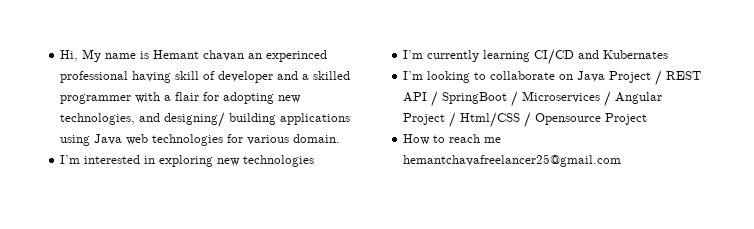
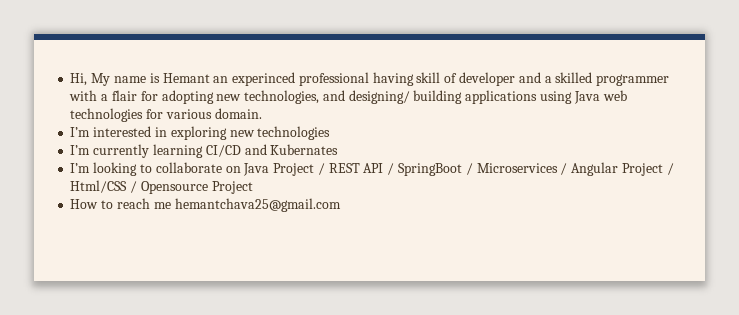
[203,50,245,61] chavan -> (210, 78) none
[403,154,622,167] hemantchavafreelancer25@gmail.com -> [174,198,341,212] hemantchava25@gmail.com

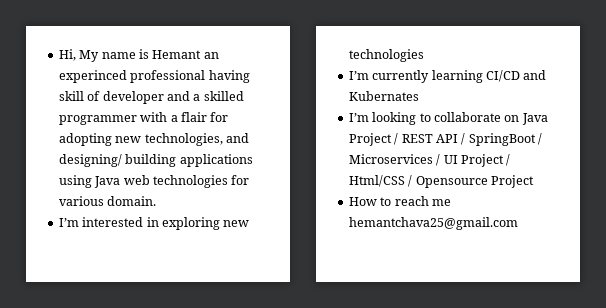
[571,162,619,176] Angular -> [443,155,458,164] UI

